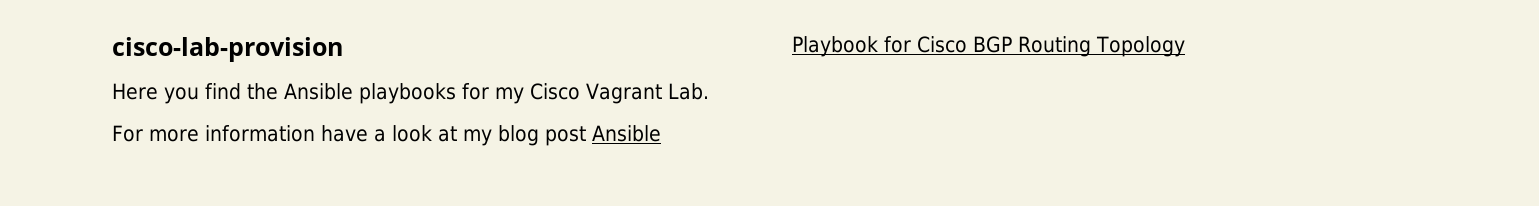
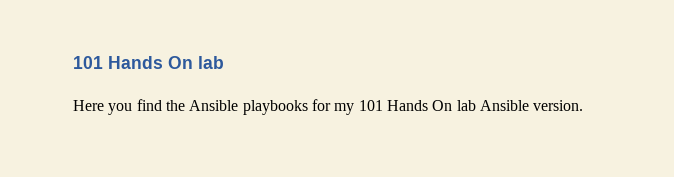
[112,37,343,62] cisco-lab-provision -> [73,56,224,69] 101 Hands On lab
[530,83,709,104] [112,125,661,146] [792,36,1185,57] Cisco Vagrant Lab. // For more information have a look at my blog post Ansible Playbook for Cisco BGP Routing Topology -> [358,100,584,111] 101 Hands On lab Ansible version.

